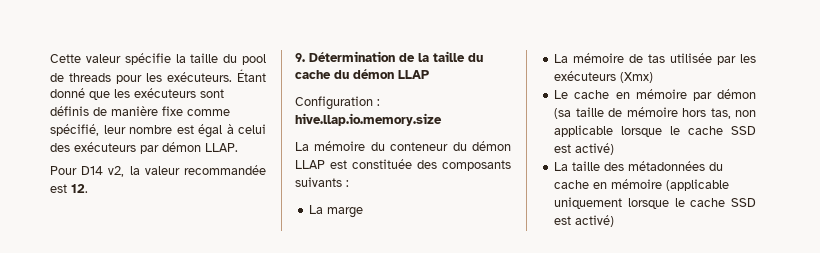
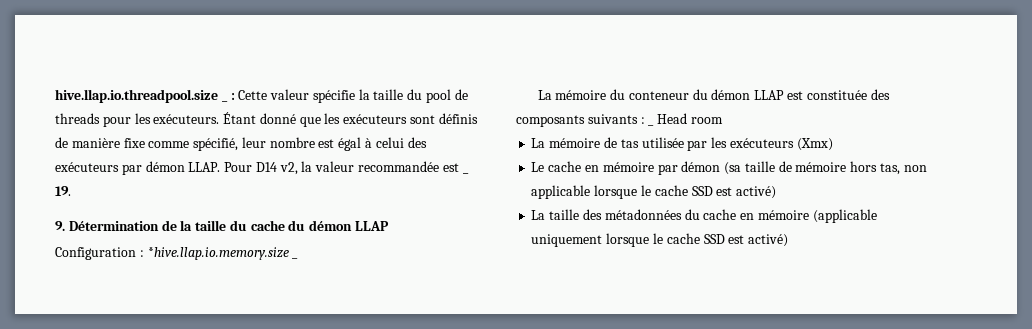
(50, 58) none -> [55,89,228,103] [230,93,235,100] hive.llap.io.threadpool.size _ :
(238, 147) // -> (221, 167) none
[71,184,88,193] 12. -> [462,172,469,174] [55,186,71,196] _ 19.
[295,113,442,126] hive.llap.io.memory.size -> [147,247,299,260] *hive.llap.io.memory.size _
[309,205,364,218] // La marge -> [648,124,655,126] [657,113,723,124] _ Head room

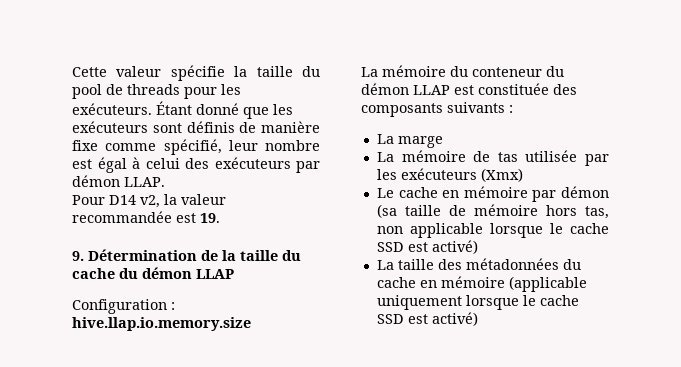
[55,89,228,103] [230,93,235,100] hive.llap.io.threadpool.size _ : -> (72, 72) none
(221, 167) none -> (165, 182) //
[462,172,469,174] _ -> (196, 218) none
[147,247,299,260] *hive.llap.io.memory.size _ -> [72,317,251,331] hive.llap.io.memory.size
[648,124,655,126] [657,113,723,124] _ Head room -> [376,134,443,148] // La marge

